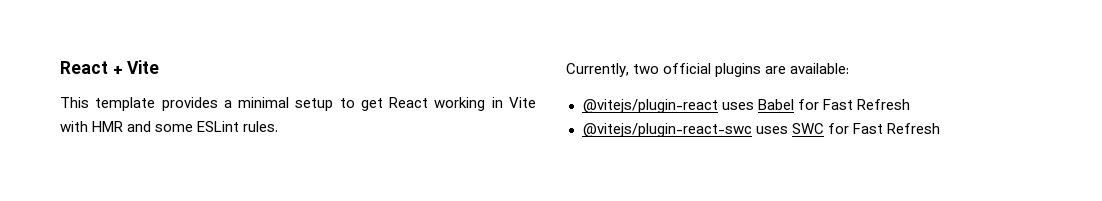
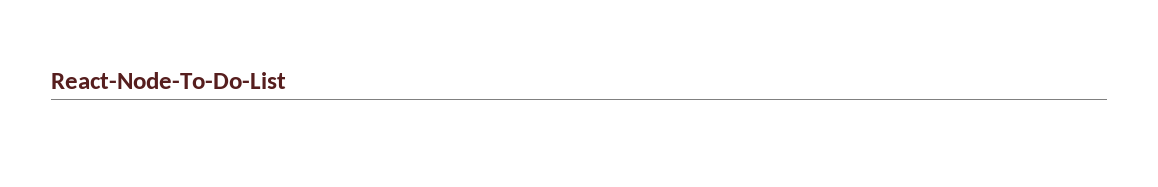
[60,60,160,74] [60,97,536,111] [60,121,279,132] [566,63,850,77] [582,99,910,113] [582,123,940,137] React + Vite // This template provides a minimal setup to get React working in Vite with HMR and some ESLint rules. // Currently, two official plugins are available: // @vitejs/plugin-react uses Babel for Fast Refresh // @vitejs/plugin-react-swc uses SWC for Fast Refresh -> [51,72,286,89] React-Node-To-Do-List

